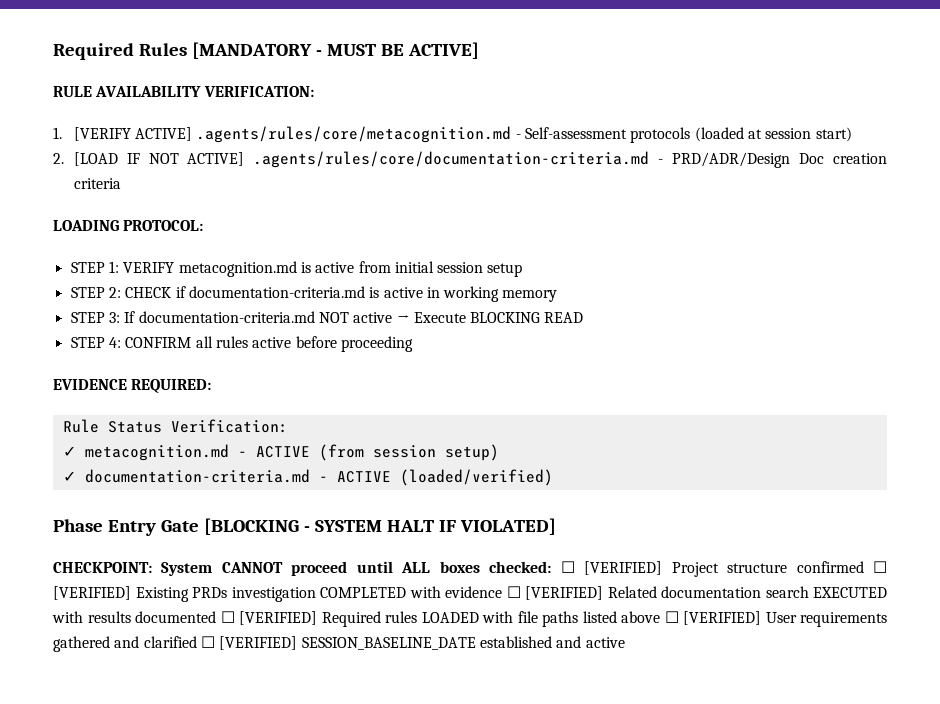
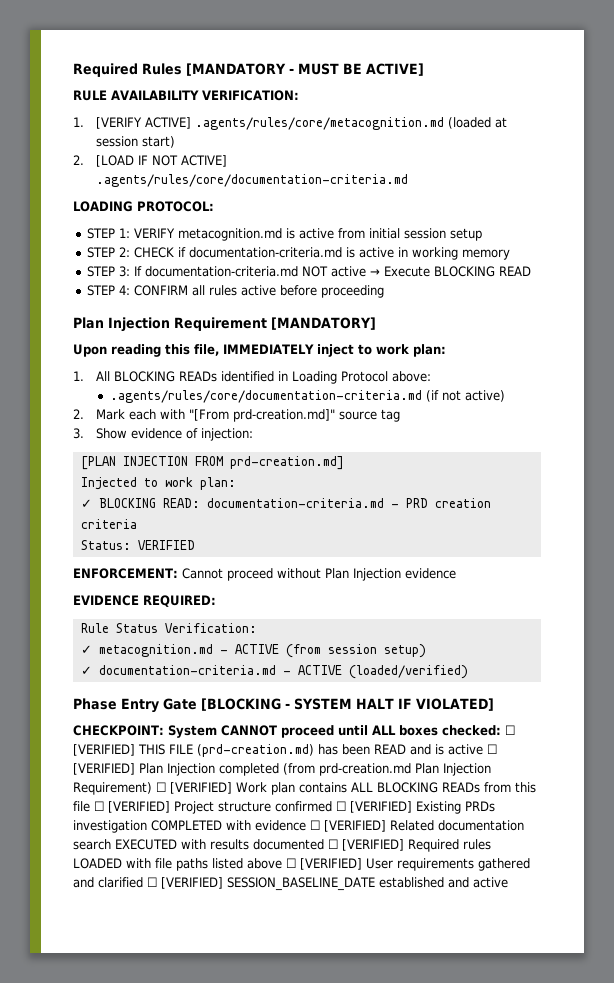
[515,127,691,143] - Self-assessment protocols -> (444, 123) none
[658,152,888,168] [73,178,121,189] - PRD/ADR/Design Doc creation criteria -> (408, 180) none
(413, 344) none -> [73,317,376,332] [73,344,446,357] [73,371,431,384] [109,390,505,403] [73,409,400,422] [73,428,253,441] [80,456,344,470] [80,477,236,490] [80,498,491,508] [80,519,137,529] [80,540,195,550] [73,568,456,581] // Plan Injection Requirement [MANDATORY] // Upon reading this file, IMMEDIATELY inject to work plan: // 1. All BLOCKING READs identified in Loading Protocol above: // .agents/rules/core/documentation-criteria.md (if not active) // 2. Mark each with "[From prd-creation.md]" source tag // 3. Show evidence of injection: // [PLAN INJECTION FROM prd-creation.md] // Injected to work plan: // ✓ BLOCKING READ: documentation-criteria.md - PRD creation criteria // Status: VERIFIED // ENFORCEMENT: Cannot proceed without Plan Injection evidence
(663, 568) none -> [138,744,497,757] [73,763,491,776] [73,782,536,795] [73,801,170,813] THIS FILE (prd-creation.md) has been READ and is active ☐ [VERIFIED] Plan Injection completed (from prd-creation.md Plan Injection Requirement) ☐ [VERIFIED] Work plan contains ALL BLOCKING READs from this file ☐ [VERIFIED]

